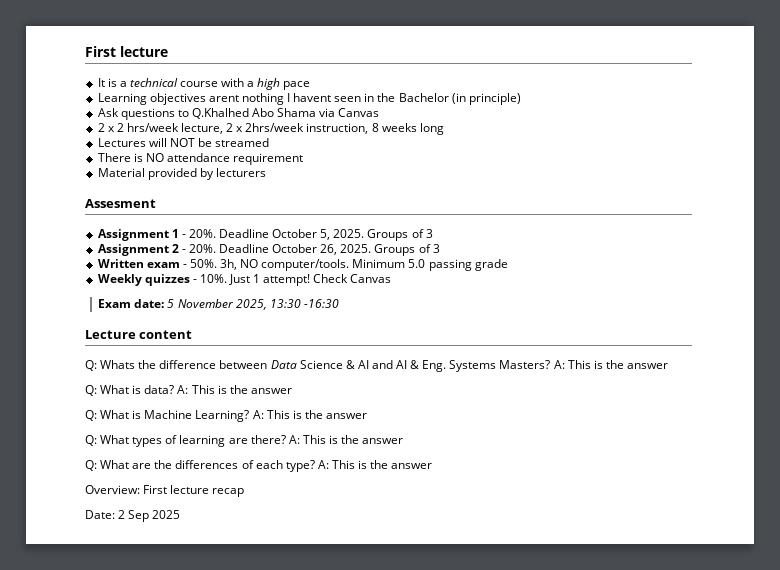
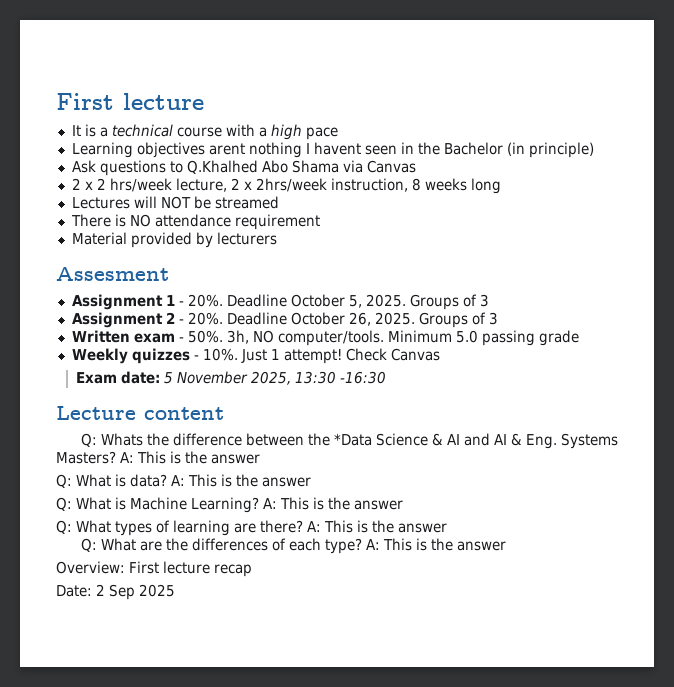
[270,360,297,369] Data -> [307,433,372,446] the *Data

